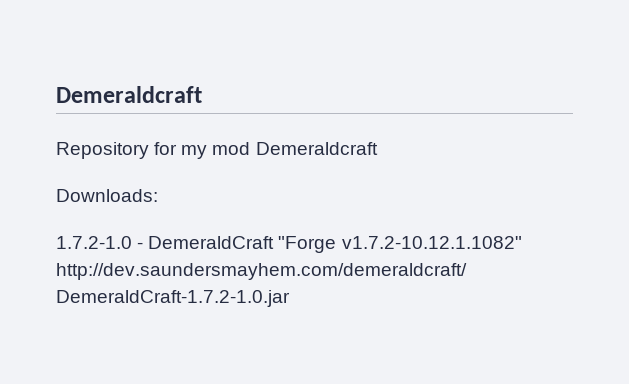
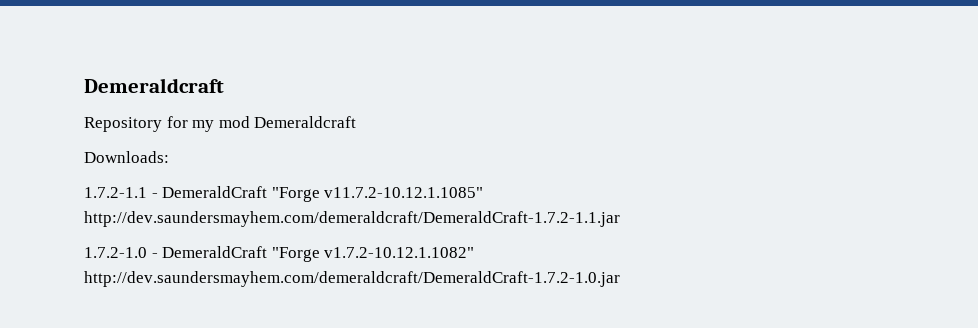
(158, 195) none -> [84,186,484,202] [84,211,620,227] // 1.7.2-1.1 - DemeraldCraft "Forge v11.7.2-10.12.1.1085" http://dev.saundersmayhem.com/demeraldcraft/DemeraldCraft-1.7.2-1.1.jar

